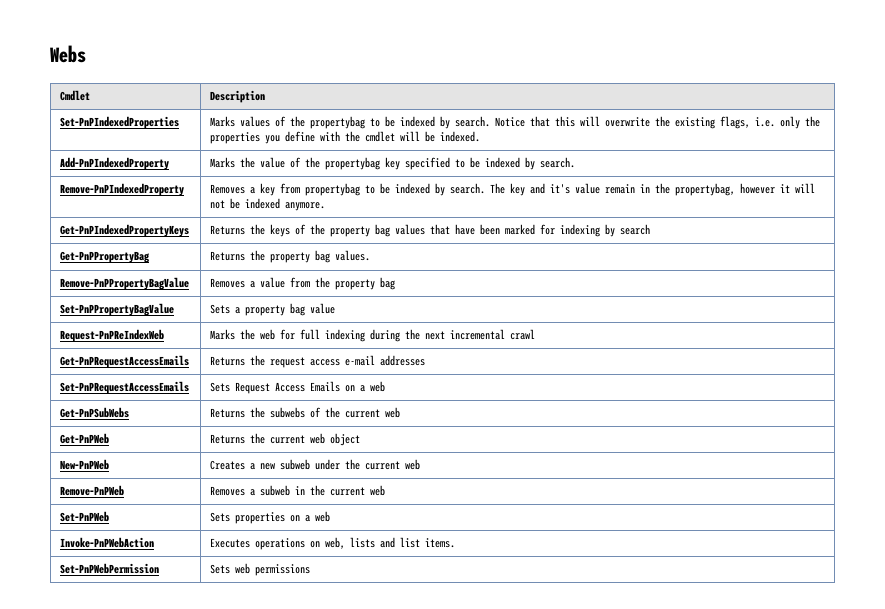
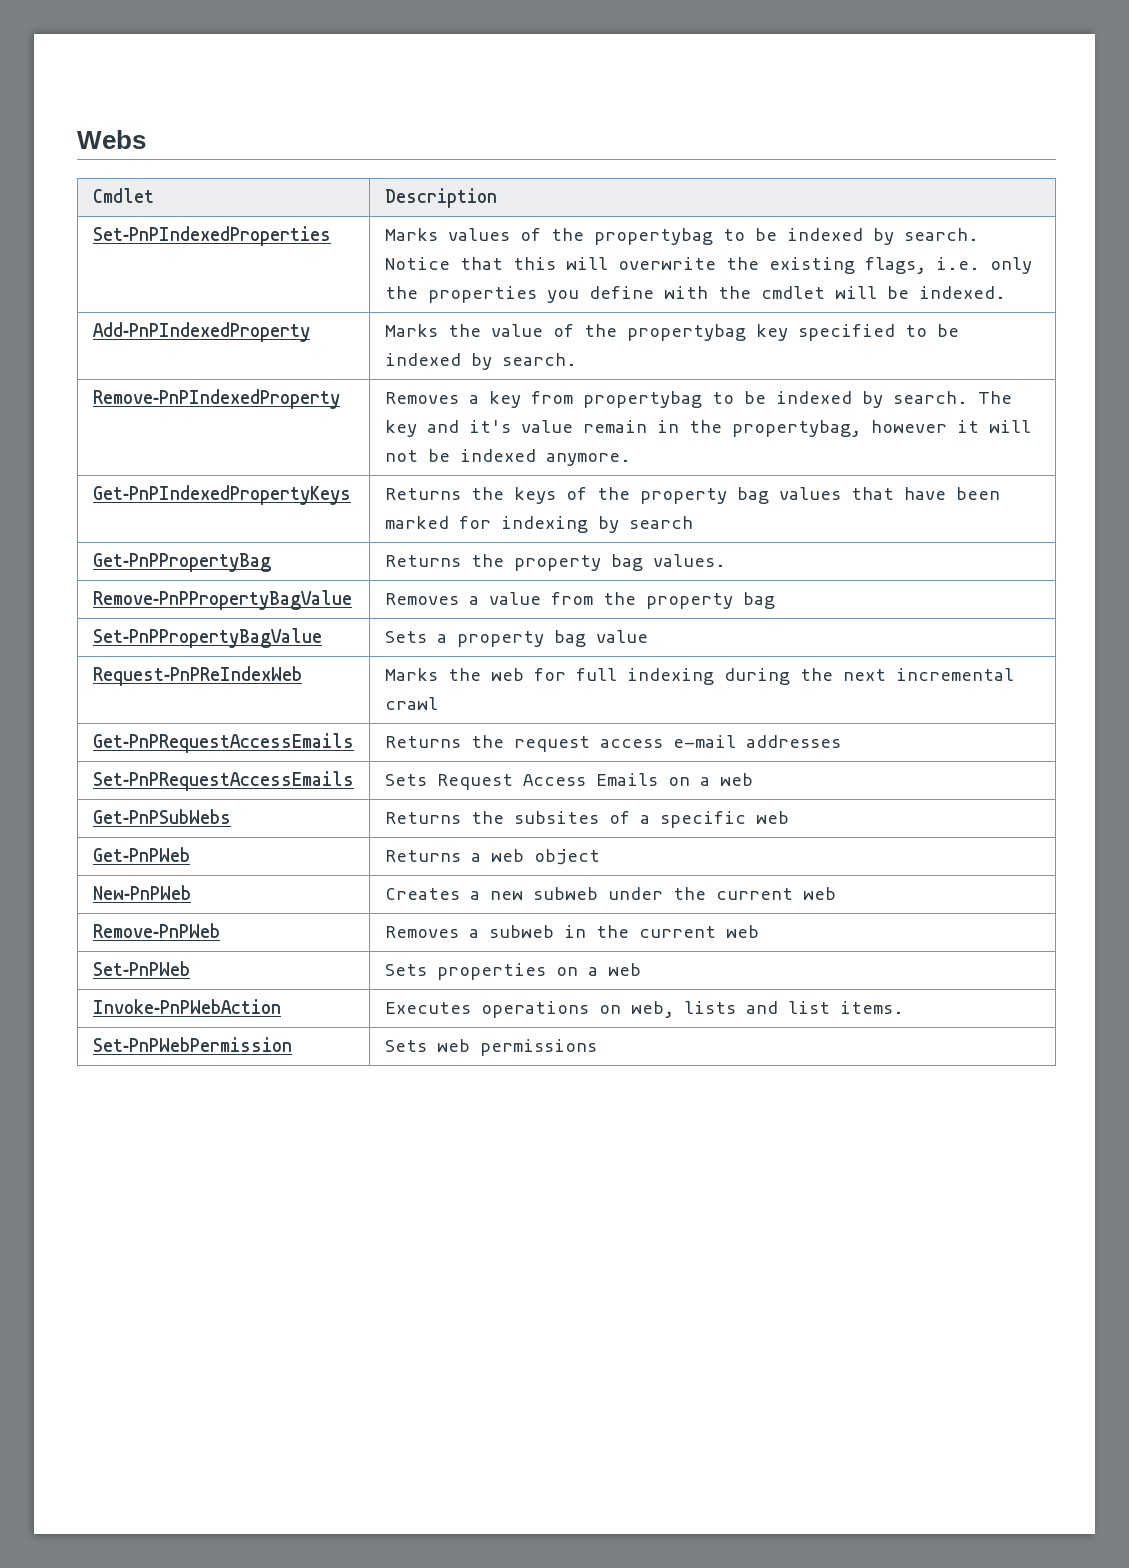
[270,407,381,418] subwebs of the current -> [513,811,746,828] subsites of a specific
[250,433,306,444] the current -> [470,853,481,862] a

